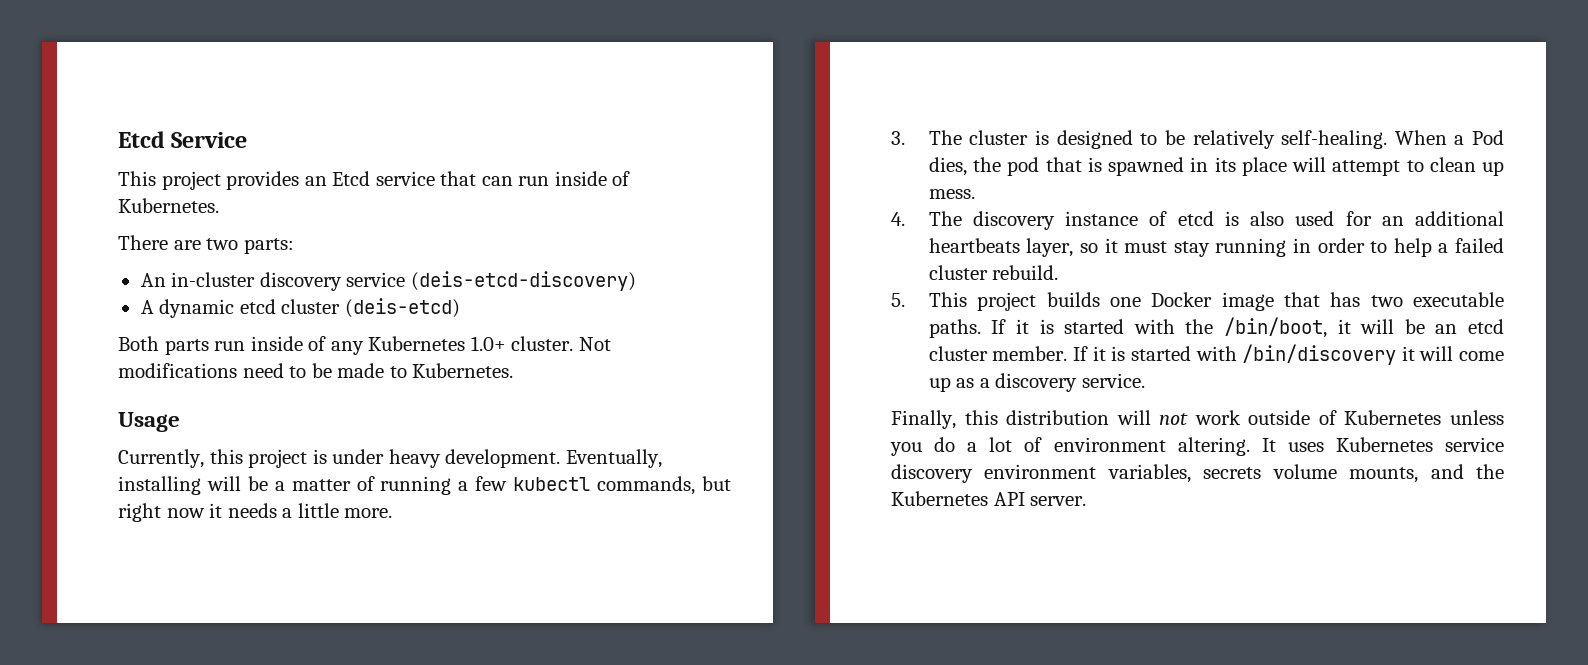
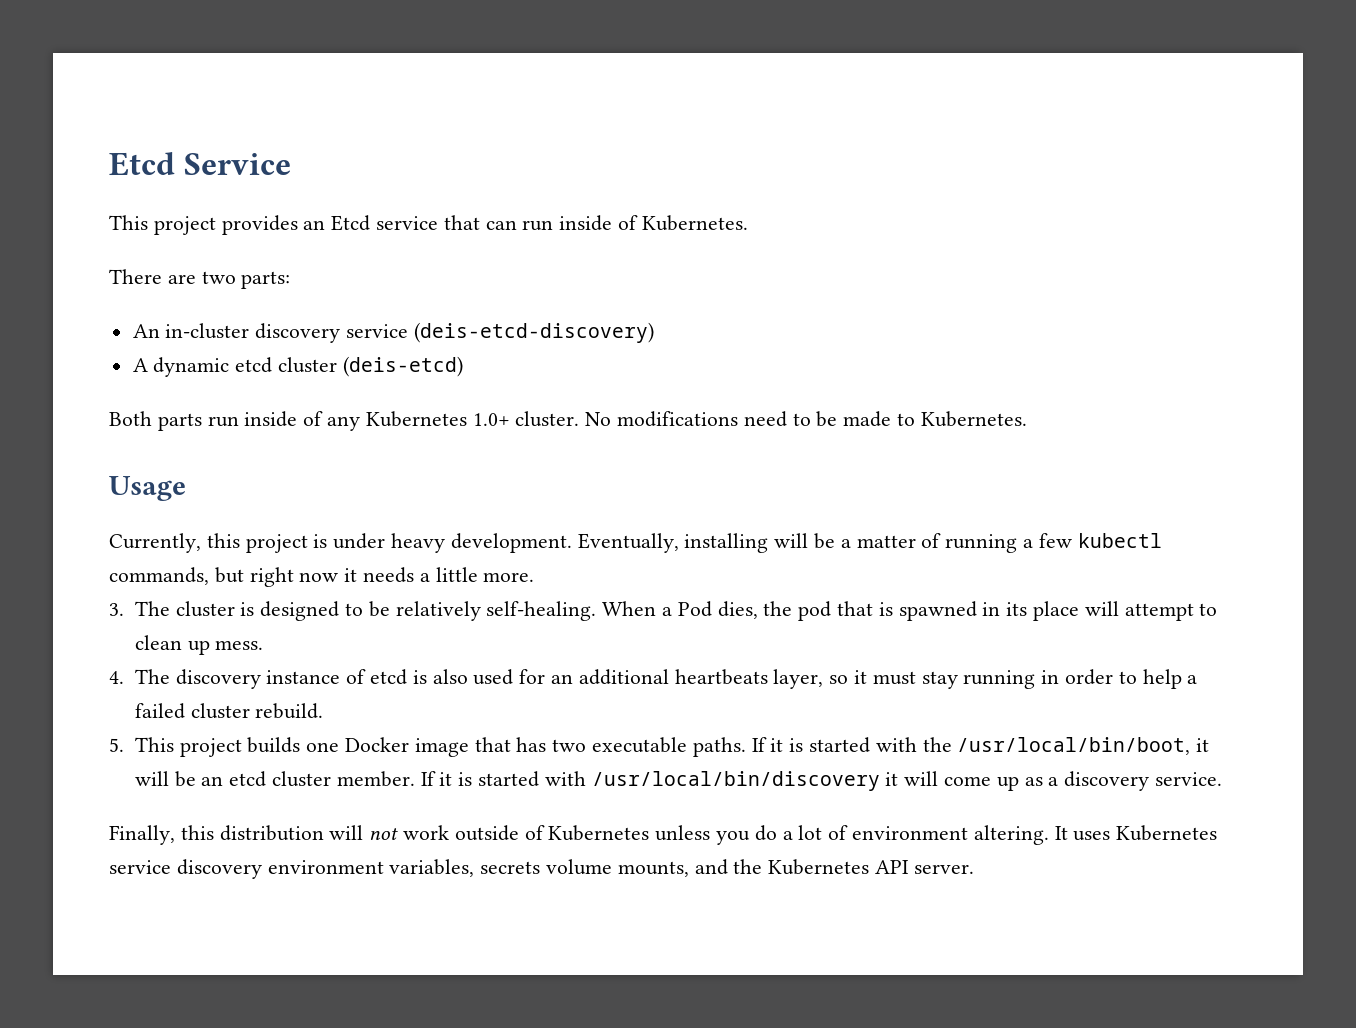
[578,337,611,351] Not -> [585,412,612,426] No
[1224,317,1328,338] /bin/boot, -> [957,737,1191,755] /usr/local/bin/boot,
[1242,344,1397,365] /bin/discovery -> [591,771,880,791] /usr/local/bin/discovery

